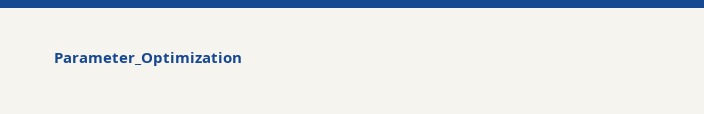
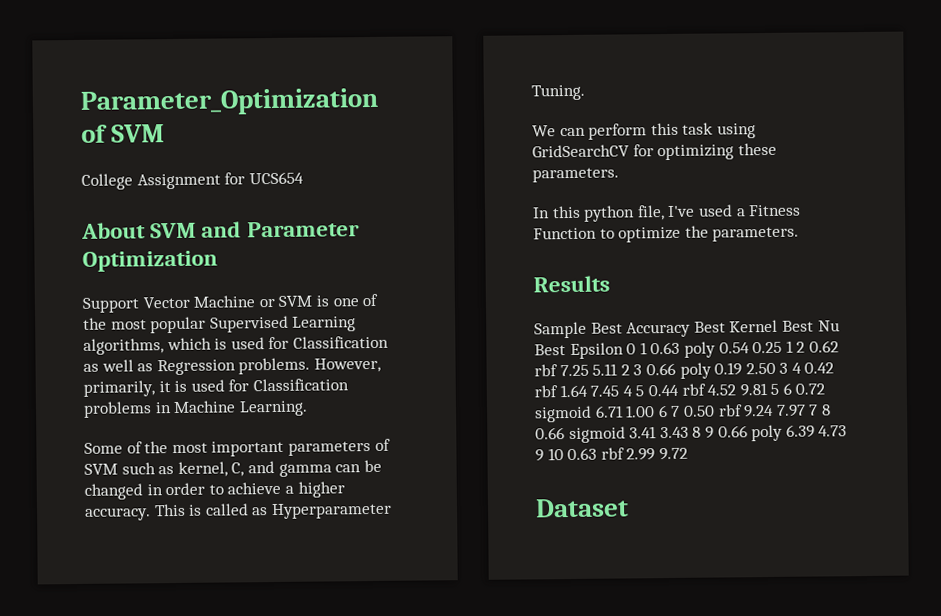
(242, 59) none -> [81,124,166,143] [81,171,304,190] [81,221,360,239] [82,250,218,272] [82,293,379,313] [83,315,357,334] [83,335,389,355] [83,357,381,376] [83,378,349,397] [83,400,308,418] [84,438,391,457] [84,459,382,477] [84,481,345,500] [85,502,392,521] [531,84,585,101] [532,122,756,140] [532,142,777,161] [532,167,619,183] [532,204,802,222] [533,225,800,243] [533,275,610,293] [534,319,840,339] [534,340,839,360] [534,362,835,379] [534,382,826,398] [534,404,831,423] [535,424,848,444] [535,447,688,462] [535,498,629,518] of SVM // College Assignment for UCS654 // About SVM and Parameter Optimization // Support Vector Machine or SVM is one of the most popular Supervised Learning algorithms, which is used for Classification as well as Regression problems. However, primarily, it is used for Classification problems in Machine Learning. // Some of the most important parameters of SVM such as kernel, C, and gamma can be changed in order to achieve a higher accuracy. This is called as Hyperparameter Tuning. // We can perform this task using GridSearchCV for optimizing these parameters. // In this python file, I've used a Fitness Function to optimize the parameters. // Results // Sample Best Accuracy Best Kernel Best Nu Best Epsilon 0 1 0.63 poly 0.54 0.25 1 2 0.62 rbf 7.25 5.11 2 3 0.66 poly 0.19 2.50 3 4 0.42 rbf 1.64 7.45 4 5 0.44 rbf 4.52 9.81 5 6 0.72 sigmoid 6.71 1.00 6 7 0.50 rbf 9.24 7.97 7 8 0.66 sigmoid 3.41 3.43 8 9 0.66 poly 6.39 4.73 9 10 0.63 rbf 2.99 9.72 // Dataset

